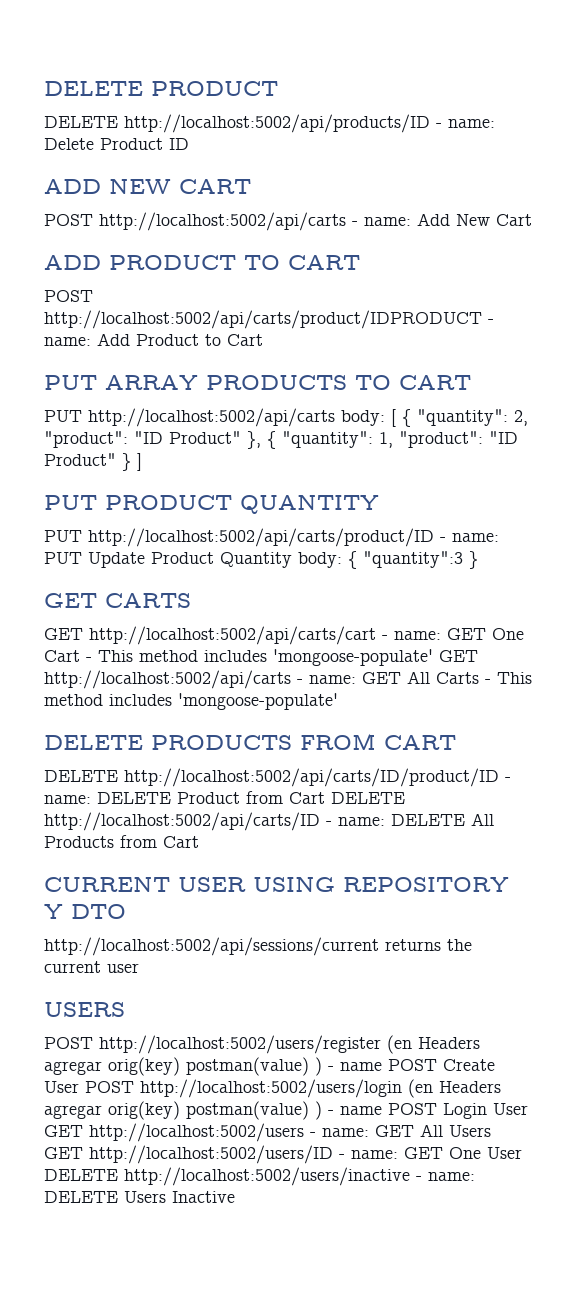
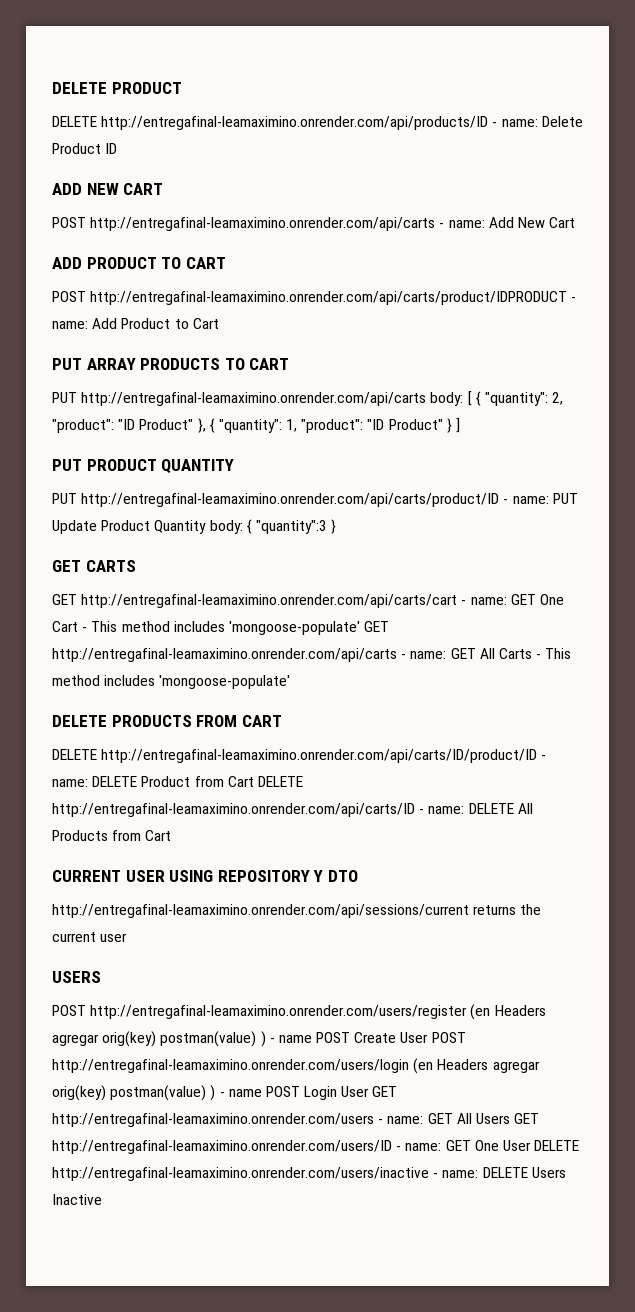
[124,114,430,133] http://localhost:5002/api/products/ID -> [101,116,489,130] http://entregafinal-leamaximino.onrender.com/api/products/ID
[99,212,346,231] http://localhost:5002/api/carts -> [90,217,436,231] http://entregafinal-leamaximino.onrender.com/api/carts
[44,310,482,329] http://localhost:5002/api/carts/product/IDPRODUCT -> [90,291,568,305] http://entregafinal-leamaximino.onrender.com/api/carts/product/IDPRODUCT
[88,408,335,427] http://localhost:5002/api/carts -> [81,392,427,406] http://entregafinal-leamaximino.onrender.com/api/carts
[88,528,434,547] http://localhost:5002/api/carts/product/ID -> [81,493,500,507] http://entregafinal-leamaximino.onrender.com/api/carts/product/ID
[89,626,376,645] http://localhost:5002/api/carts/cart -> [81,594,458,608] http://entregafinal-leamaximino.onrender.com/api/carts/cart
[44,670,291,689] http://localhost:5002/api/carts -> [52,648,397,662] http://entregafinal-leamaximino.onrender.com/api/carts
[124,768,499,787] http://localhost:5002/api/carts/ID/product/ID -> [101,749,538,763] http://entregafinal-leamaximino.onrender.com/api/carts/ID/product/ID
[44,812,320,831] http://localhost:5002/api/carts/ID -> [52,803,415,817] http://entregafinal-leamaximino.onrender.com/api/carts/ID
[44,937,379,956] http://localhost:5002/api/sessions/current -> [52,904,469,918] http://entregafinal-leamaximino.onrender.com/api/sessions/current
[99,1035,381,1054] http://localhost:5002/users/register -> [90,1005,468,1019] http://entregafinal-leamaximino.onrender.com/users/register
[140,1079,402,1098] http://localhost:5002/users/login -> [52,1059,409,1073] http://entregafinal-leamaximino.onrender.com/users/login
[89,1123,304,1142] http://localhost:5002/users -> [52,1113,374,1127] http://entregafinal-leamaximino.onrender.com/users
[89,1145,333,1164] http://localhost:5002/users/ID -> [52,1140,392,1154] http://entregafinal-leamaximino.onrender.com/users/ID
[124,1167,410,1186] http://localhost:5002/users/inactive -> [52,1167,429,1181] http://entregafinal-leamaximino.onrender.com/users/inactive

